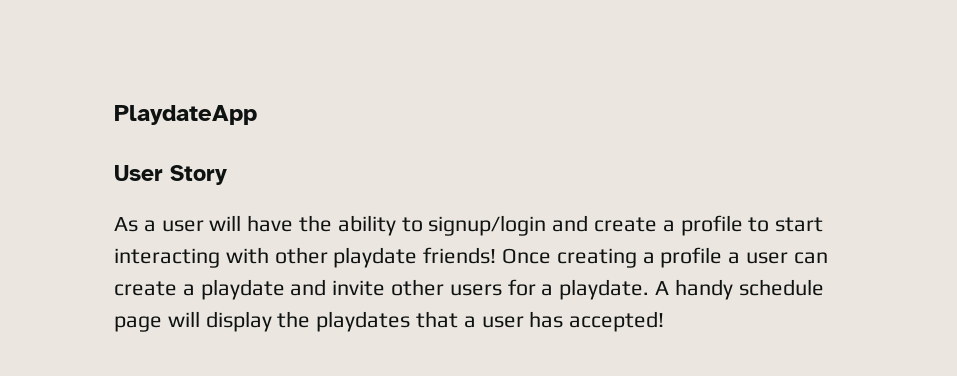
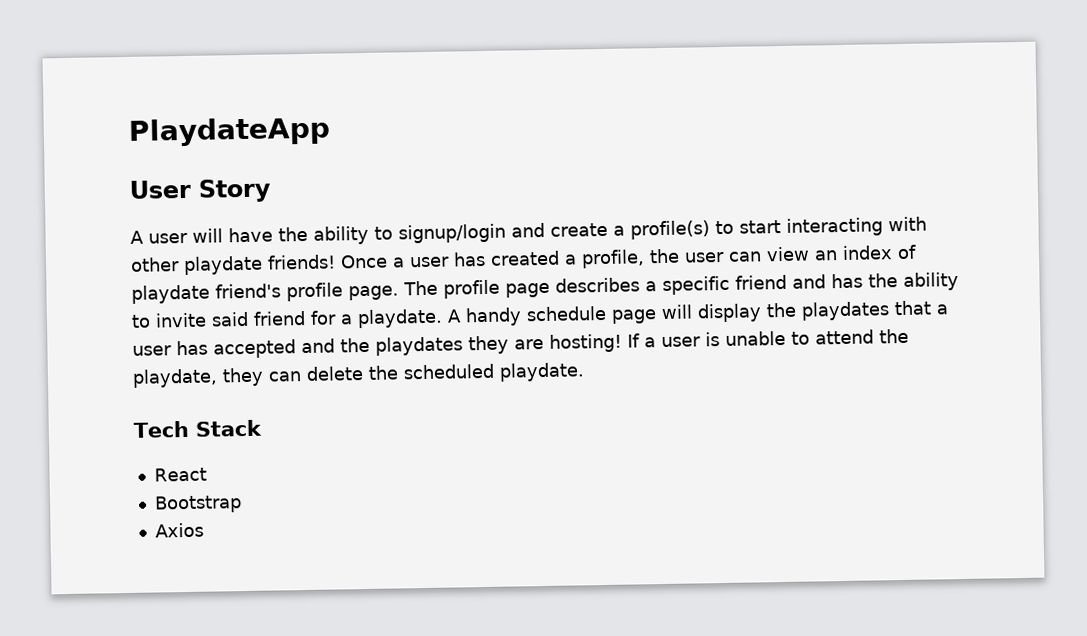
[114,217,156,232] As a -> [130,230,144,244] A
[680,215,743,236] profile -> [630,220,710,240] profile(s)
[556,247,828,268] [114,279,502,300] creating a profile a user can create a playdate and invite other users -> [392,244,917,269] [131,272,959,304] [131,310,306,328] a user has created a profile, the user can view an index of playdate friend's profile page. The profile page describes a specific friend and has the ability to invite said friend
[569,311,665,332] accepted! -> [213,328,909,359] [132,362,585,388] [133,419,262,438] [153,467,207,482] [153,495,242,514] [154,522,204,538] accepted and the playdates they are hosting! If a user is unable to attend the playdate, they can delete the scheduled playdate. // Tech Stack // React // Bootstrap // Axios

